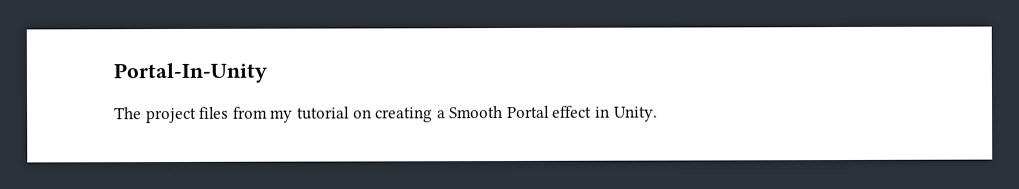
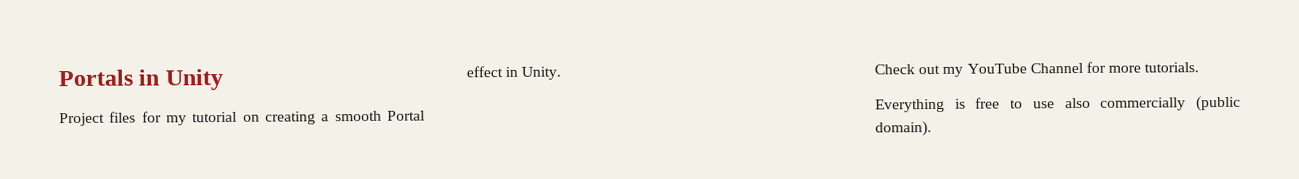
[113,62,267,84] [114,106,268,124] Portal-In-Unity // The project files from -> [58,68,223,91] [59,111,162,127] Portals in Unity // Project files for
[449,106,504,119] Smooth -> [334,110,382,122] smooth
(658, 114) none -> [874,61,1200,77] [875,95,1241,113] [875,121,932,137] // Check out my YouTube Channel for more tutorials. // Everything is free to use also commercially (public domain).

